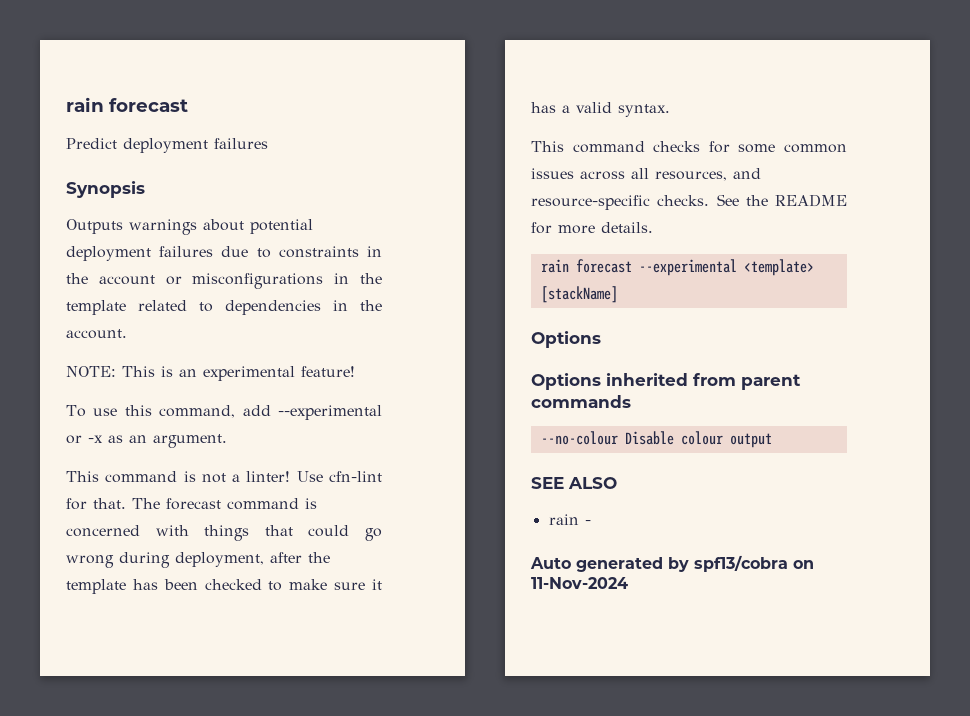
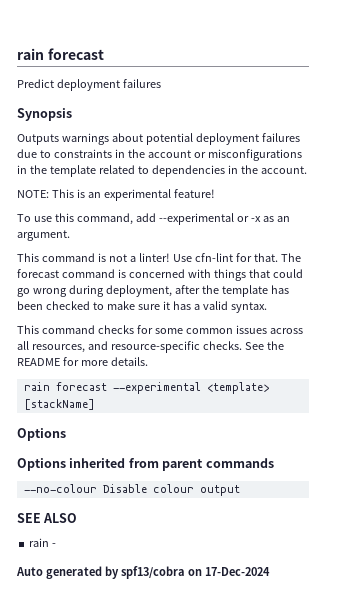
[531,577,628,589] 11-Nov-2024 -> [205,567,270,576] 17-Dec-2024

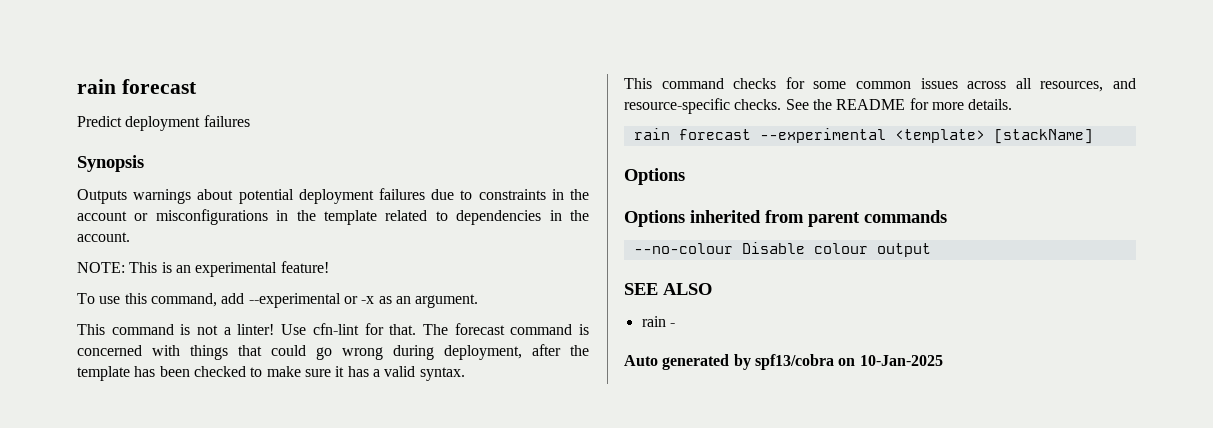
[205,567,270,576] 17-Dec-2024 -> [859,355,943,366] 10-Jan-2025

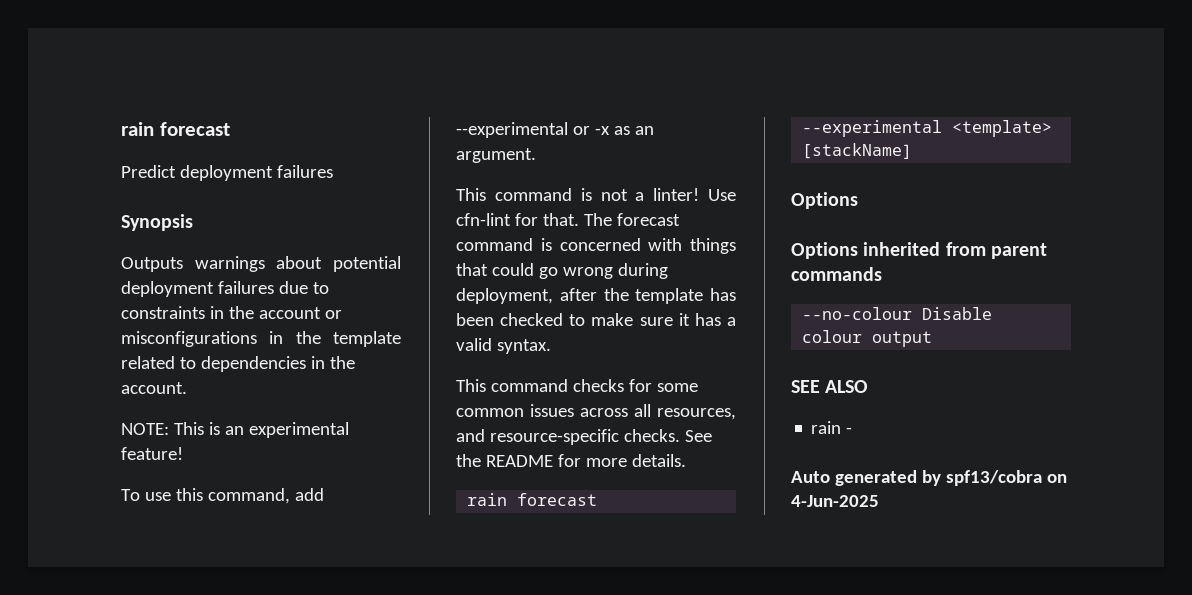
[859,355,943,366] 10-Jan-2025 -> [791,495,879,507] 4-Jun-2025

